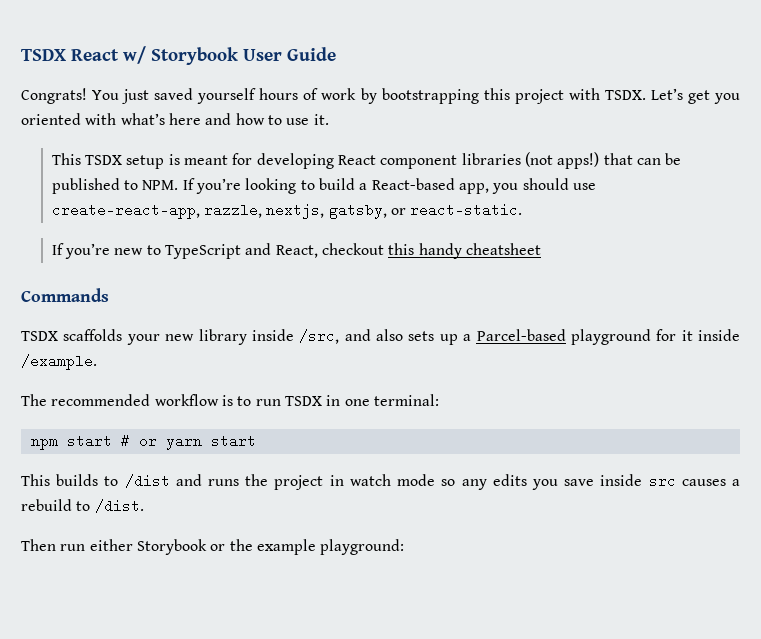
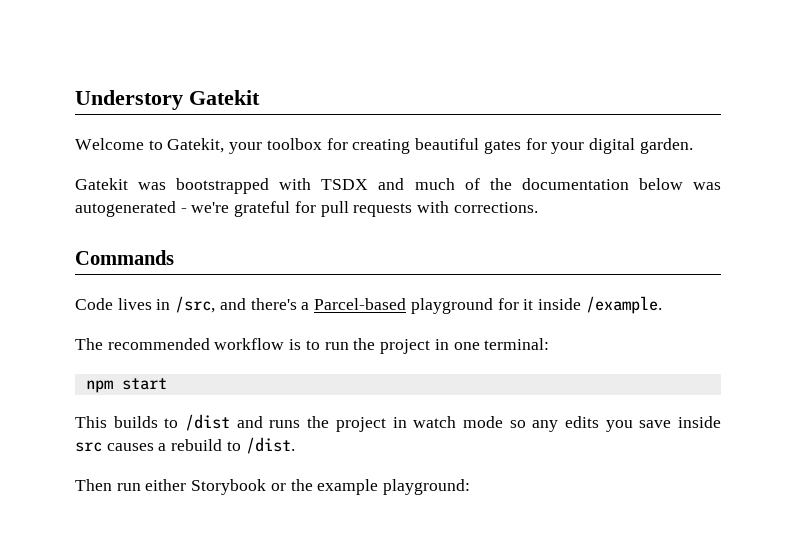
[21,46,336,65] [21,88,740,104] [21,113,329,125] [51,152,682,169] [51,178,596,194] [51,203,523,219] [51,243,541,259] [21,288,109,302] [21,329,458,345] TSDX React w/ Storybook User Guide // Congrats! You just saved yourself hours of work by bootstrapping this project with TSDX. Let’s get you oriented with what’s here and how to use it. // This TSDX setup is meant for developing React component libraries (not apps!) that can be published to NPM. If you’re looking to build a React-based app, you should use create-react-app, razzle, nextjs, gatsby, or react-static. // If you’re new to TypeScript and React, checkout this handy cheatsheet // Commands // TSDX scaffolds your new library inside /src, and also sets up -> [75,90,260,110] [75,138,693,154] [75,178,721,194] [75,201,538,217] [75,250,174,265] [75,296,297,313] Understory Gatekit // Welcome to Gatekit, your toolbox for creating beautiful gates for your digital garden. // Gatekit was bootstrapped with TSDX and much of the documentation below was autogenerated - we're grateful for pull requests with corrections. // Commands // Code lives in /src, and there's
[284,396,322,406] TSDX -> [353,338,431,354] the project
[120,434,256,450] # or yarn start -> (167, 384) none

